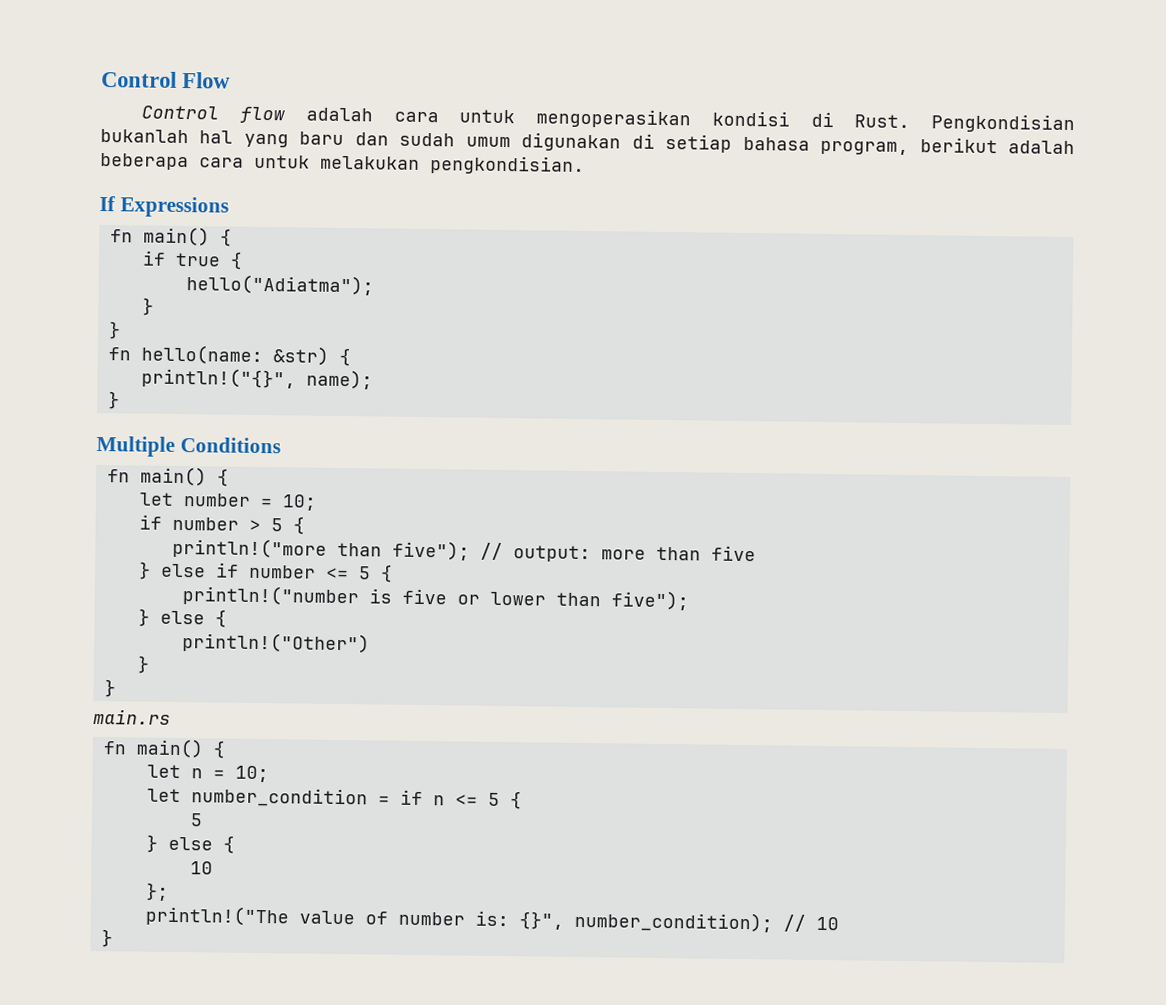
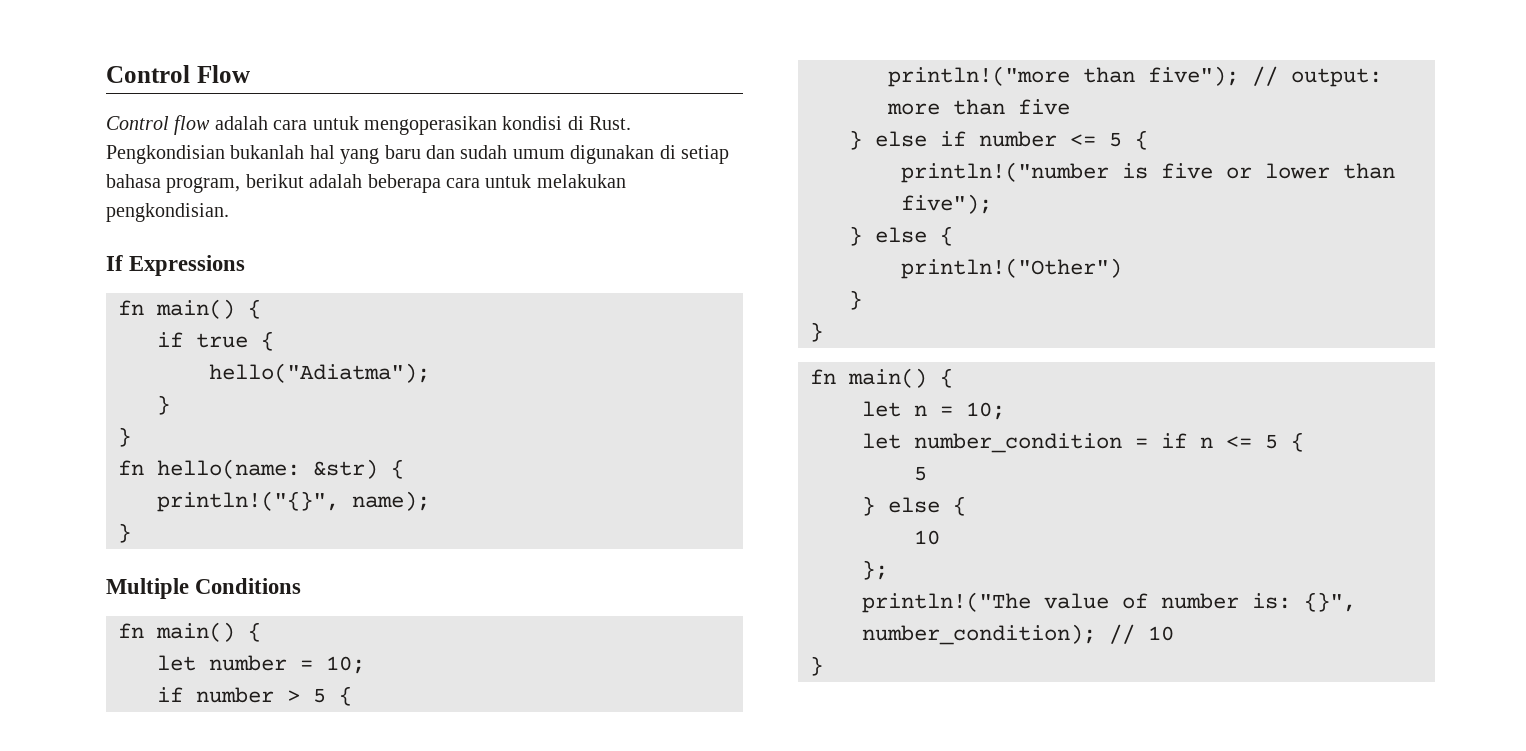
[93,708,171,725] // main.rs -> (823, 332) none

